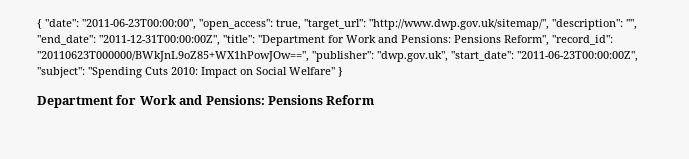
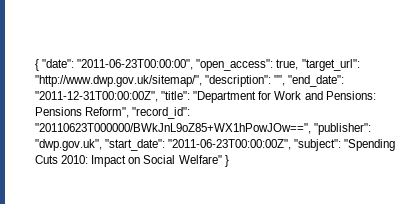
[37,95,375,108] // Department for Work and Pensions: Pensions Reform -> (229, 161) none

